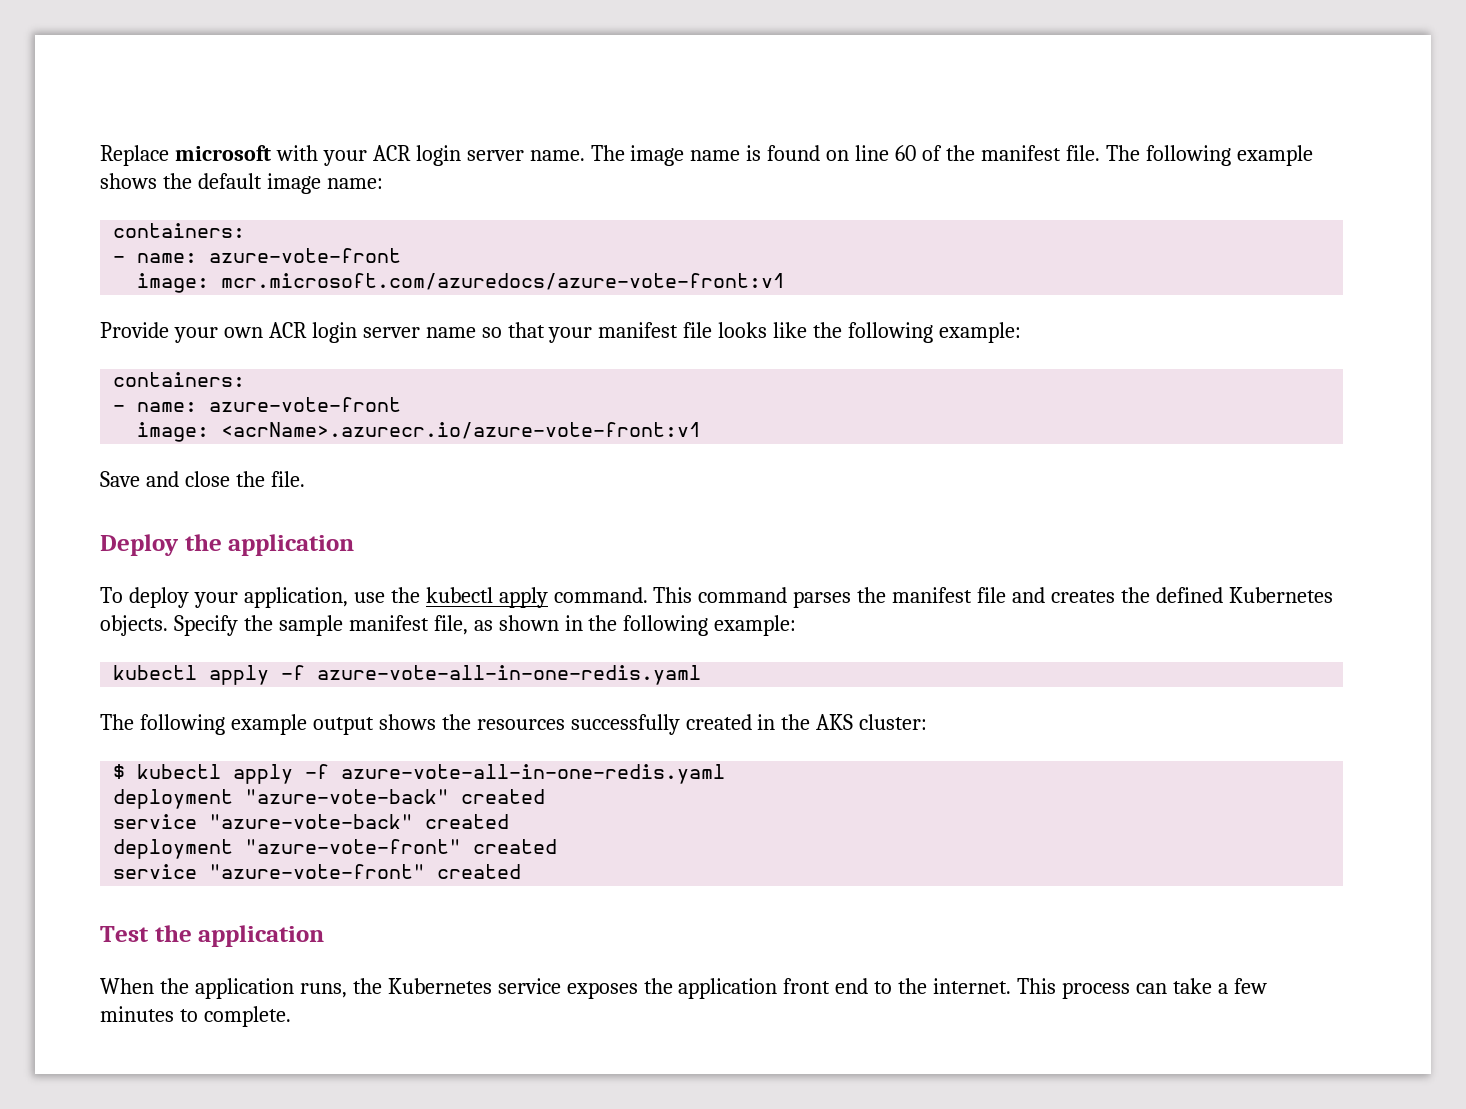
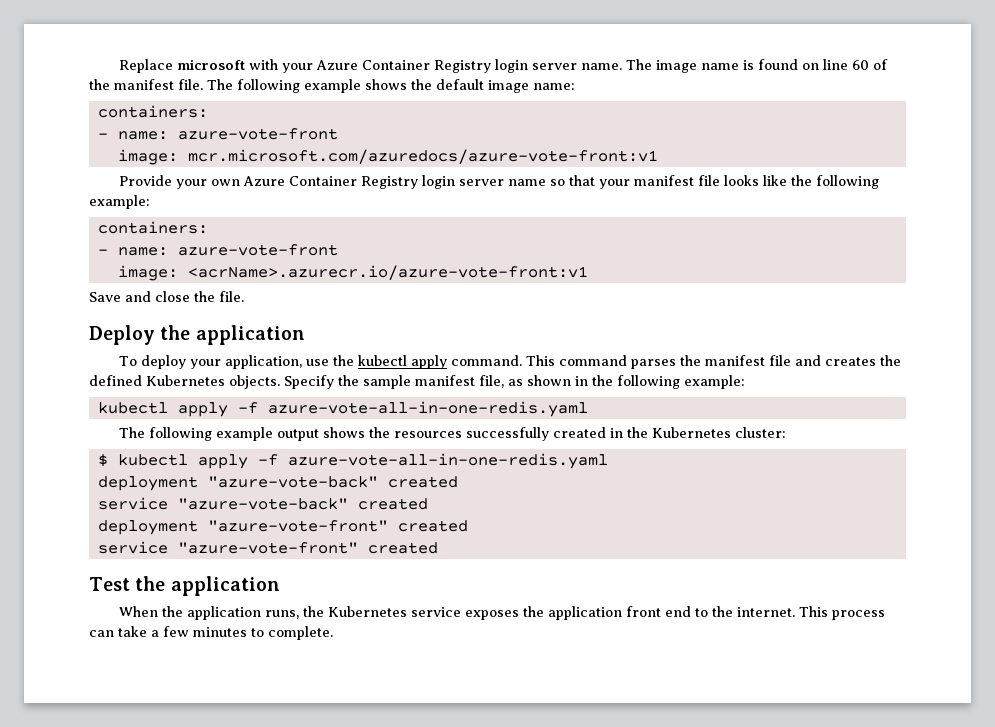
[372,145,411,161] ACR -> [315,60,491,73] Azure Container Registry
[268,322,307,338] ACR -> [242,176,418,189] Azure Container Registry
[816,714,854,730] AKS -> [651,427,731,438] Kubernetes

